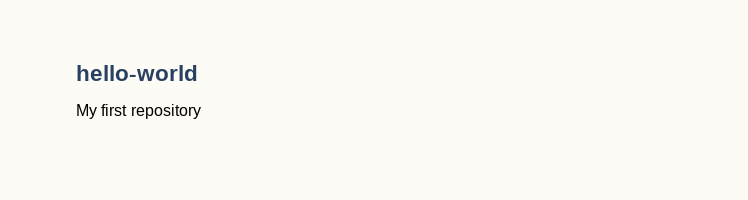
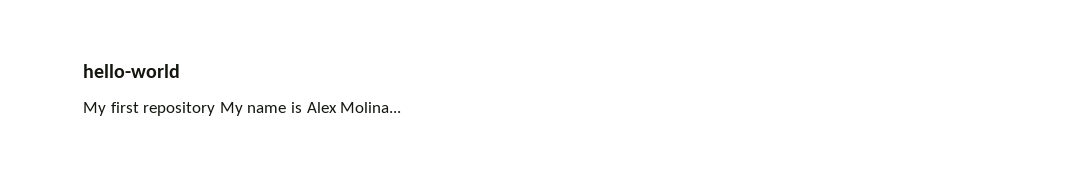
(201, 111) none -> [219,102,402,116] My name is Alex Molina...

